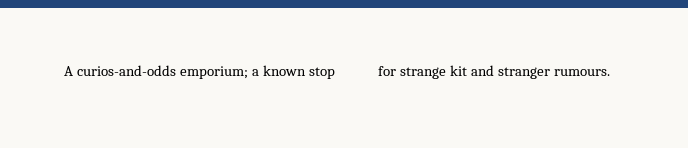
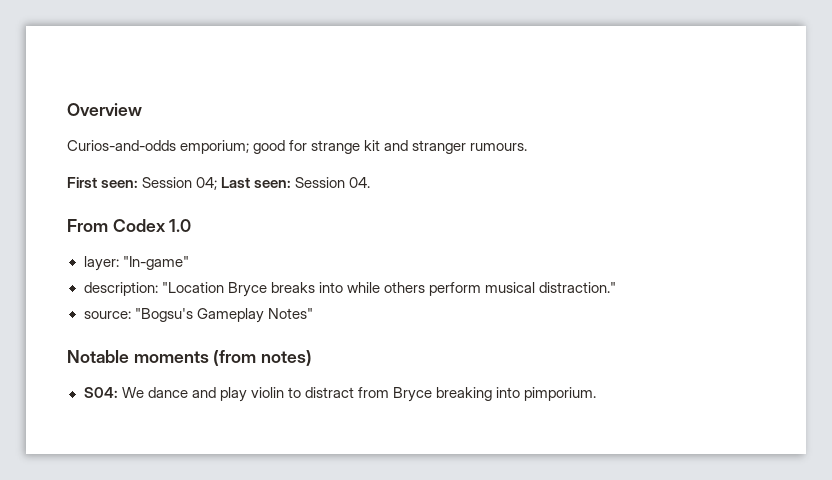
[64,65,335,79] A curios-and-odds emporium; a known stop -> [67,103,142,116] [67,140,286,154] Overview // Curios-and-odds emporium; good
(610, 72) none -> [67,177,371,190] [67,219,192,232] [83,256,189,271] [83,282,616,297] [83,308,313,323] [67,350,313,366] [83,387,597,402] // First seen: Session 04; Last seen: Session 04. // From Codex 1.0 // layer: "In-game" // description: "Location Bryce breaks into while others perform musical distraction." // source: "Bogsu's Gameplay Notes" // Notable moments (from notes) // S04: We dance and play violin to distract from Bryce breaking into pimporium.

